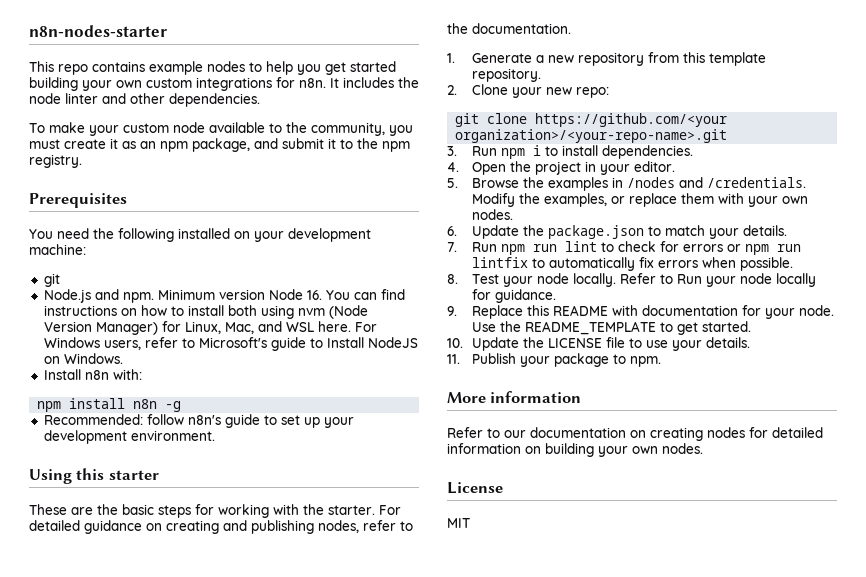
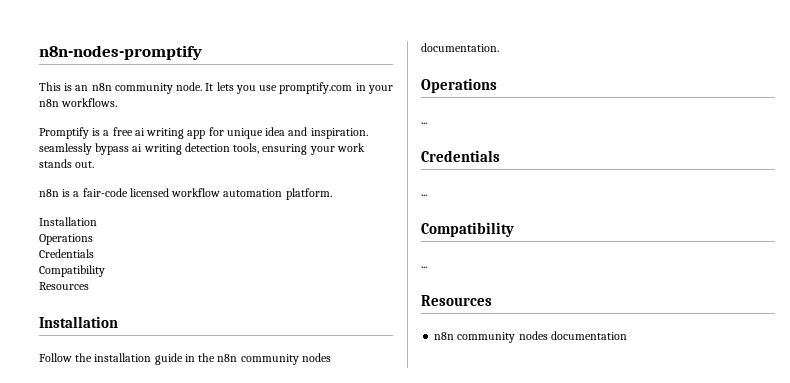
[29,25,167,37] n8n-nodes-starter -> [39,45,202,60] n8n-nodes-promptify
[58,61,396,75] [29,77,419,91] [29,93,260,107] [29,122,413,136] [29,138,410,152] [29,154,82,168] [29,193,127,208] [29,228,371,242] [29,244,86,255] [43,273,60,287] [43,289,405,303] [43,305,368,319] [43,321,377,335] [43,337,418,351] [43,353,123,364] [43,369,142,380] [37,398,182,412] [43,414,354,428] [43,430,215,444] [29,468,159,484] [29,504,401,518] [29,520,413,534] [447,23,571,34] [447,52,767,66] [472,68,542,82] [447,84,610,98] [455,113,728,127] [455,129,728,143] [447,145,694,159] [447,161,676,175] [447,177,807,191] [472,193,809,207] [472,209,514,220] [447,225,788,239] [447,241,802,255] [472,257,794,271] [447,273,817,287] [472,289,557,303] [447,305,835,319] [472,321,752,335] [447,337,751,351] [447,353,662,367] [447,391,582,403] [447,427,823,441] [447,443,703,457] [447,482,503,494] [447,518,470,528] repo contains example nodes to help you get started building your own custom integrations for n8n. It includes the node linter and other dependencies. // To make your custom node available to the community, you must create it as an npm package, and submit it to the npm registry. // Prerequisites // You need the following installed on your development machine: // git // Node.js and npm. Minimum version Node 16. You can find instructions on how to install both using nvm (Node Version Manager) for Linux, Mac, and WSL here. For Windows users, refer to Microsoft's guide to Install NodeJS on Windows. // Install n8n with: // npm install n8n -g // Recommended: follow n8n's guide to set up your development environment. // Using this starter // These are the basic steps for working with the starter. For detailed guidance on creating and publishing nodes, refer to the documentation. // 1. Generate a new repository from this template repository. // 2. Clone your new repo: // git clone https://github.com/<your organization>/<your-repo-name>.git // 3. Run npm i to install dependencies. // 4. Open the project in your editor. // 5. Browse the examples in /nodes and /credentials. Modify the examples, or replace them with your own nodes. // 6. Update the package.json to match your details. // 7. Run npm run lint to check for errors or npm run lintfix to automatically fix errors when possible. // 8. Test your node locally. Refer to Run your node locally for guidance. // 9. Replace this README with documentation for your node. Use the README_TEMPLATE to get started. // 10. Update the LICENSE file to use your details. // 11. Publish your package to npm. // More information // Refer to our documentation on creating nodes for detailed information on building your own nodes. // License // MIT -> [64,82,393,94] [39,98,118,107] [39,127,368,139] [39,143,365,155] [39,159,95,168] [39,188,332,200] [39,217,97,226] [39,234,93,245] [39,249,94,258] [39,265,105,277] [39,282,89,290] [39,316,118,328] [39,353,331,365] [421,43,499,52] [421,78,497,93] [421,122,427,124] [421,150,500,162] [421,194,427,196] [421,222,514,237] [421,266,427,268] [421,295,492,306] [434,331,627,343] is an n8n community node. It lets you use promptify.com in your n8n workflows. // Promptify is a free ai writing app for unique idea and inspiration. seamlessly bypass ai writing detection tools, ensuring your work stands out. // n8n is a fair-code licensed workflow automation platform. // Installation // Operations // Credentials // Compatibility // Resources // Installation // Follow the installation guide in the n8n community nodes documentation. // Operations // ... // Credentials // ... // Compatibility // ... // Resources // n8n community nodes documentation

